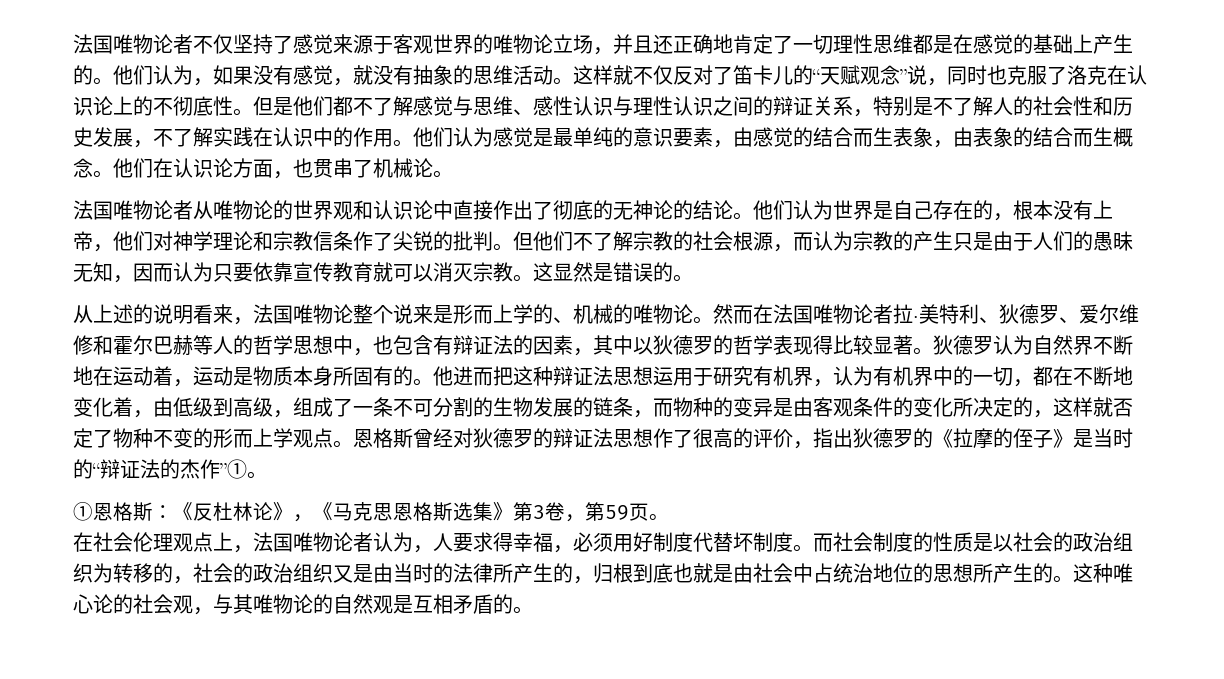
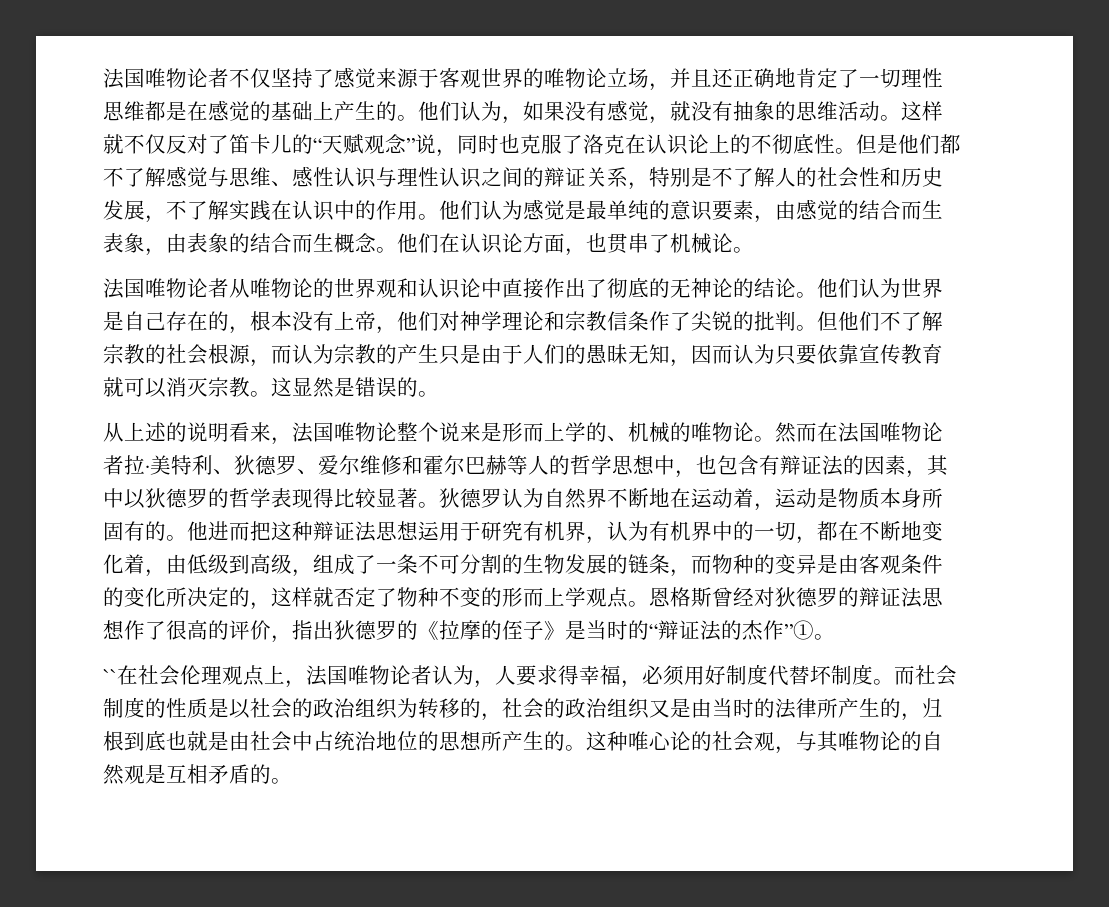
[73,502,669,522] ①恩格斯：《反杜林论》，《马克思恩格斯选集》第3卷，第59页。 // -> [103,669,117,683] ``

